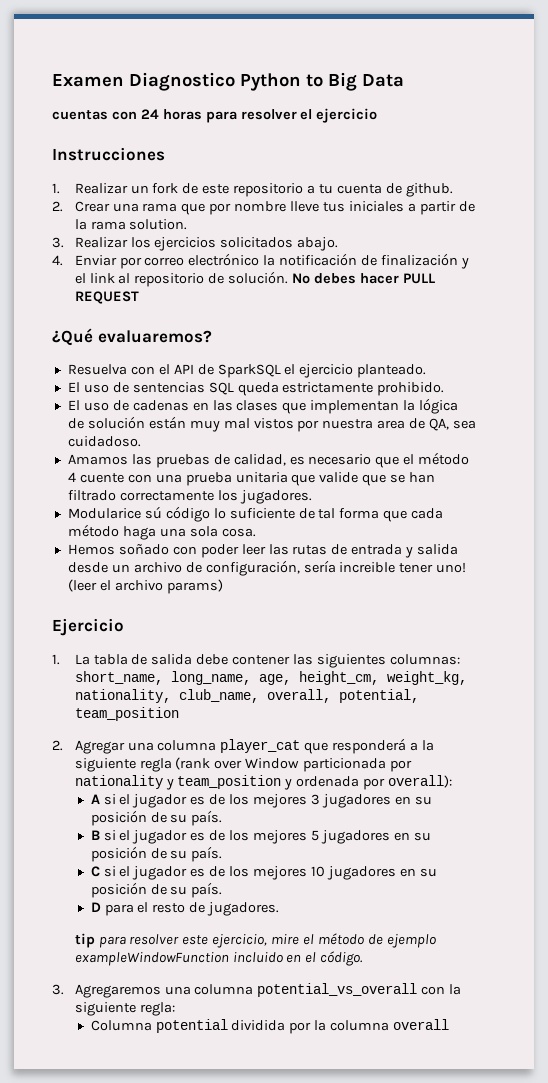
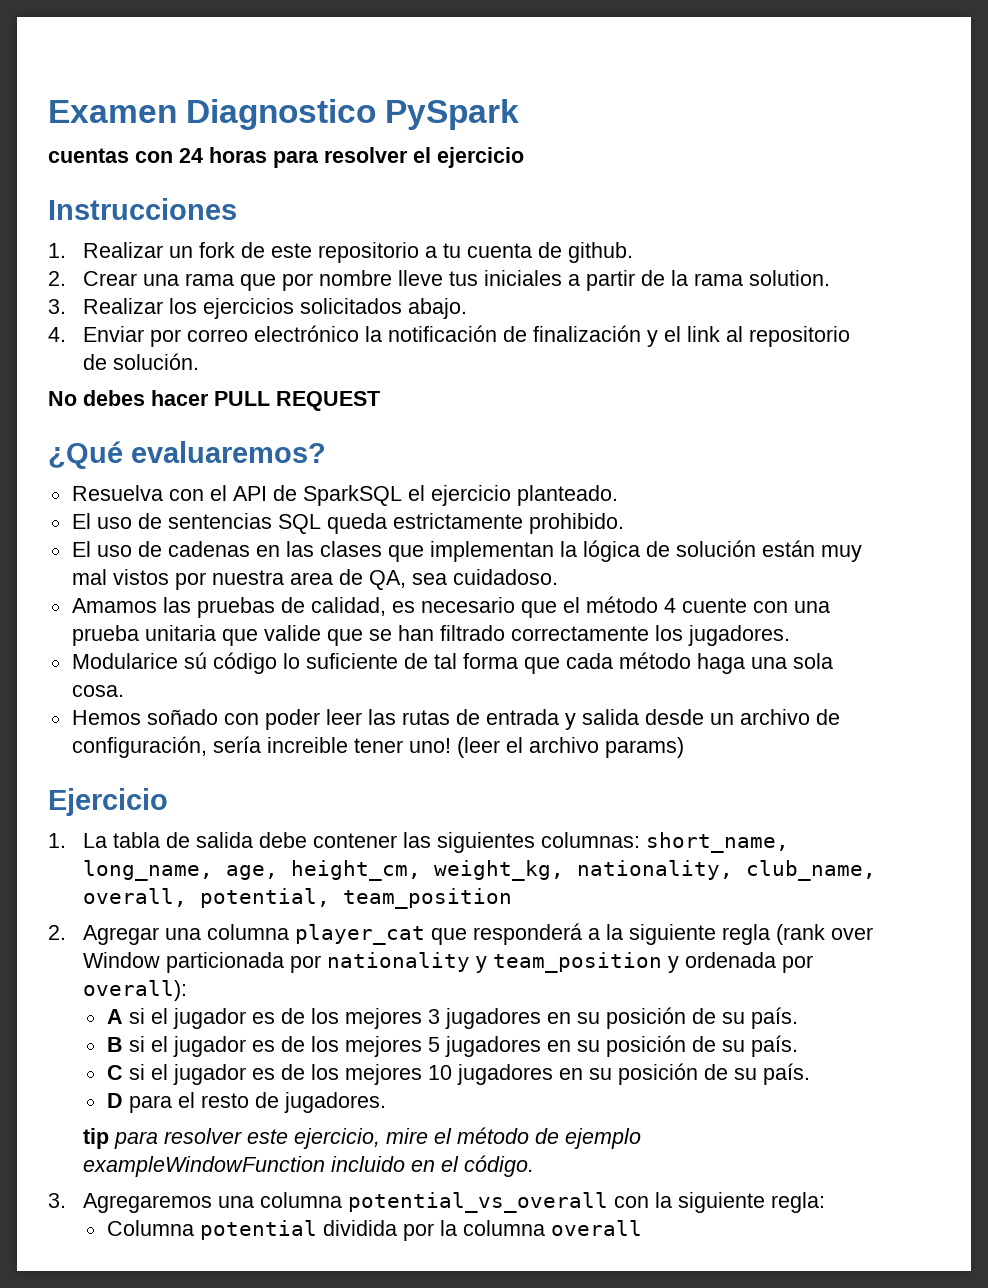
[240,72,404,91] Python to Big Data -> [385,99,520,130] PySpark
(289, 277) none -> (200, 361) //

